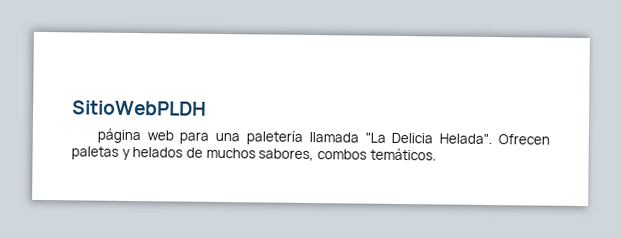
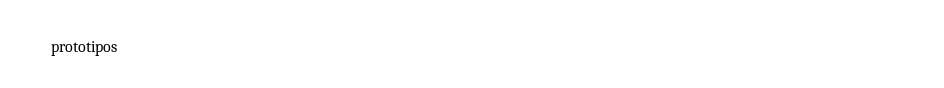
[72,100,207,116] [96,127,550,145] [71,146,436,162] SitioWebPLDH // página web para una paletería llamada "La Delicia Helada". Ofrecen paletas y helados de muchos sabores, combos temáticos. -> [51,41,117,56] prototipos

